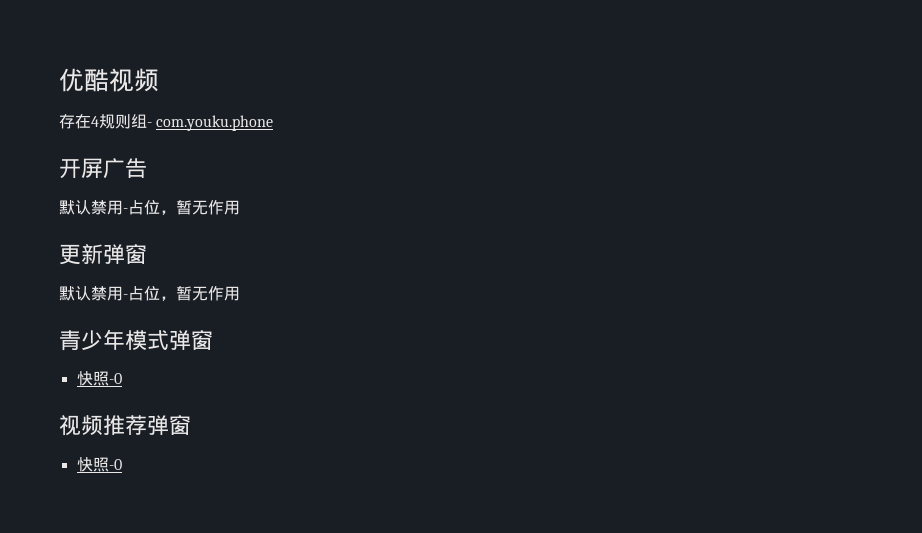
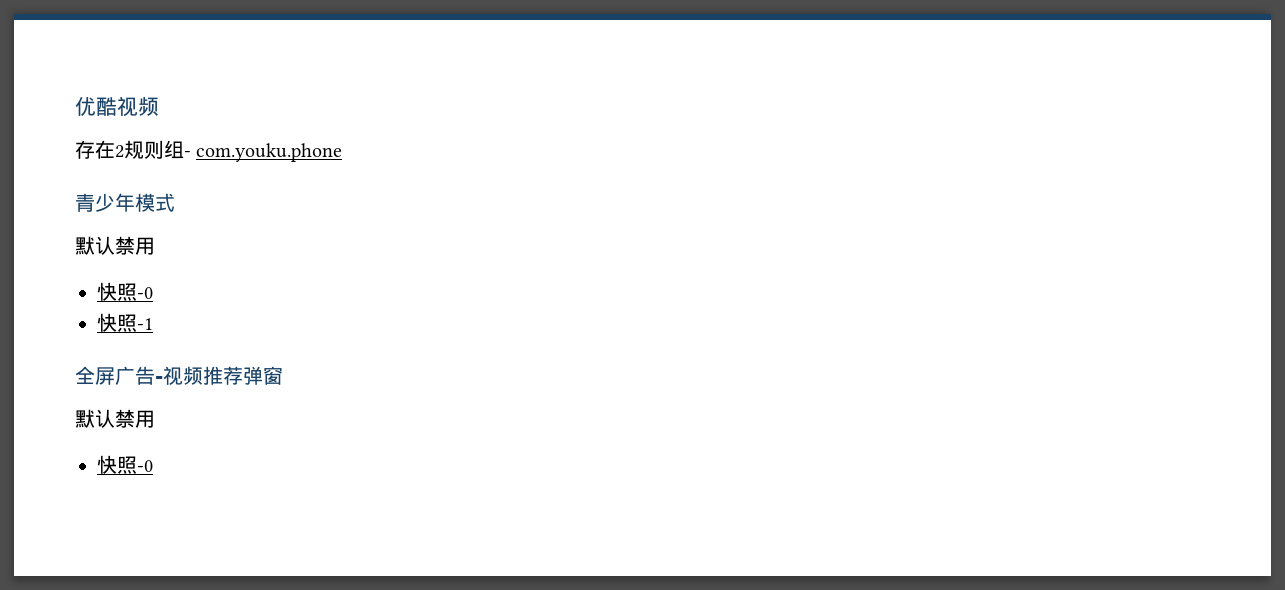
[91,116,99,127] 4 -> [115,145,124,158] 2
[59,158,147,179] [59,200,240,215] [59,244,147,265] [59,286,240,301] [59,329,213,351] [76,371,122,386] [59,415,191,436] 开屏广告 // 默认禁用-占位，暂无作用 // 更新弹窗 // 默认禁用-占位，暂无作用 // 青少年模式弹窗 // 快照-0 // 视频推荐弹窗 -> [75,193,175,212] [75,236,155,255] [97,282,153,301] [97,313,153,332] [75,366,283,386] [75,409,155,428] 青少年模式 // 默认禁用 // 快照-0 // 快照-1 // 全屏广告-视频推荐弹窗 // 默认禁用

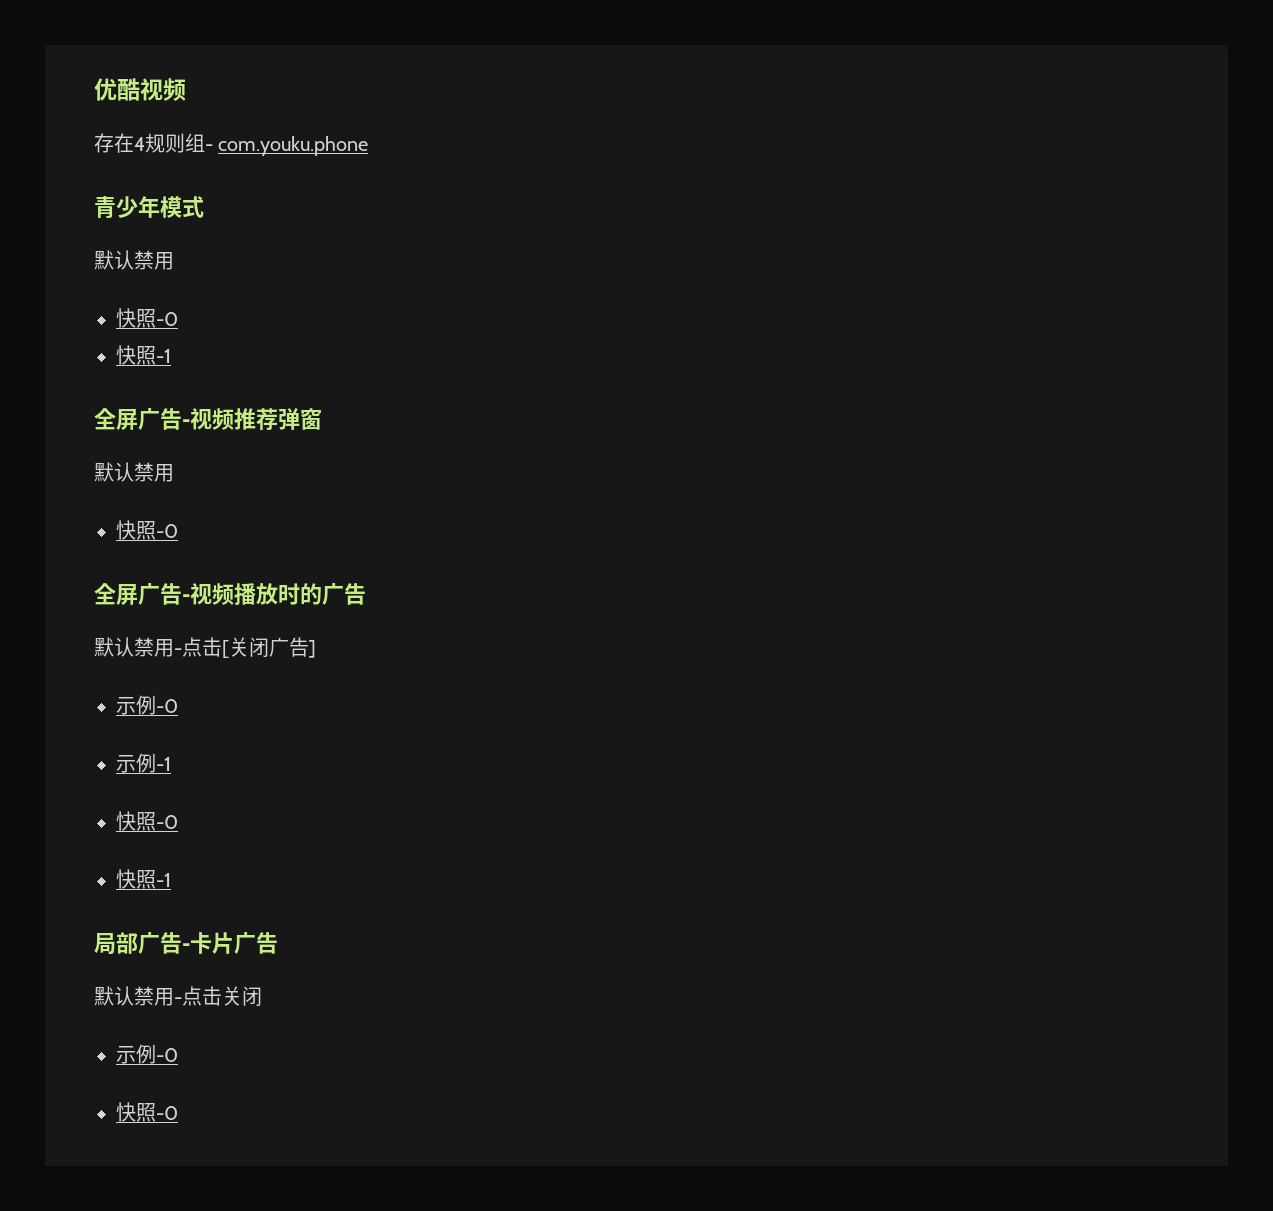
[115,145,124,158] 2 -> [134,137,145,151] 4
(153, 466) none -> [94,583,366,605] [94,637,316,658] [116,695,178,715] [116,753,171,773] [116,811,178,831] [116,869,171,889] [94,932,278,955] [94,986,262,1007] [116,1044,178,1064] [116,1102,178,1122] // 全屏广告-视频播放时的广告 // 默认禁用-点击[关闭广告] // 示例-0 // 示例-1 // 快照-0 // 快照-1 // 局部广告-卡片广告 // 默认禁用-点击关闭 // 示例-0 // 快照-0

